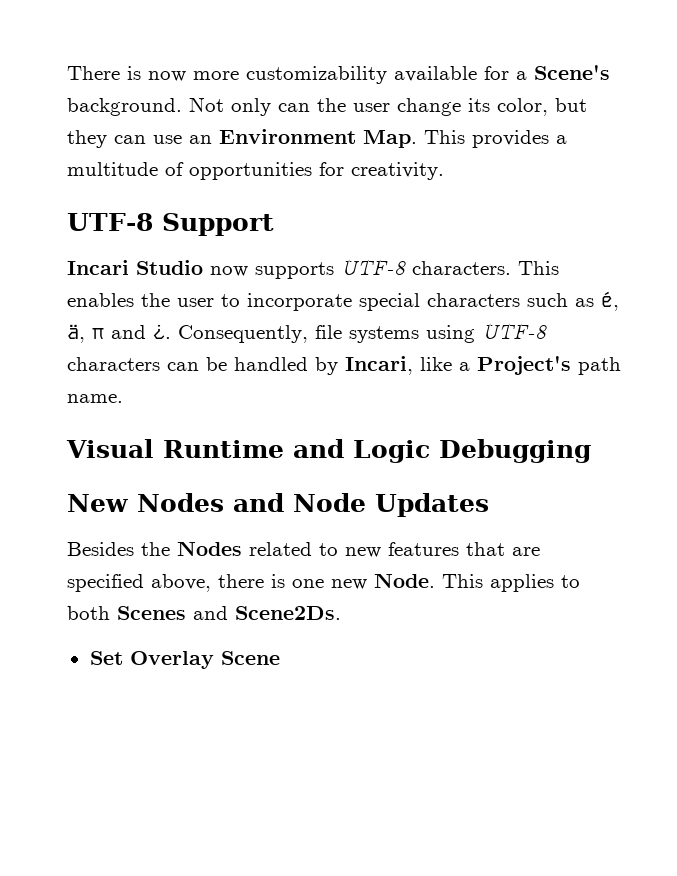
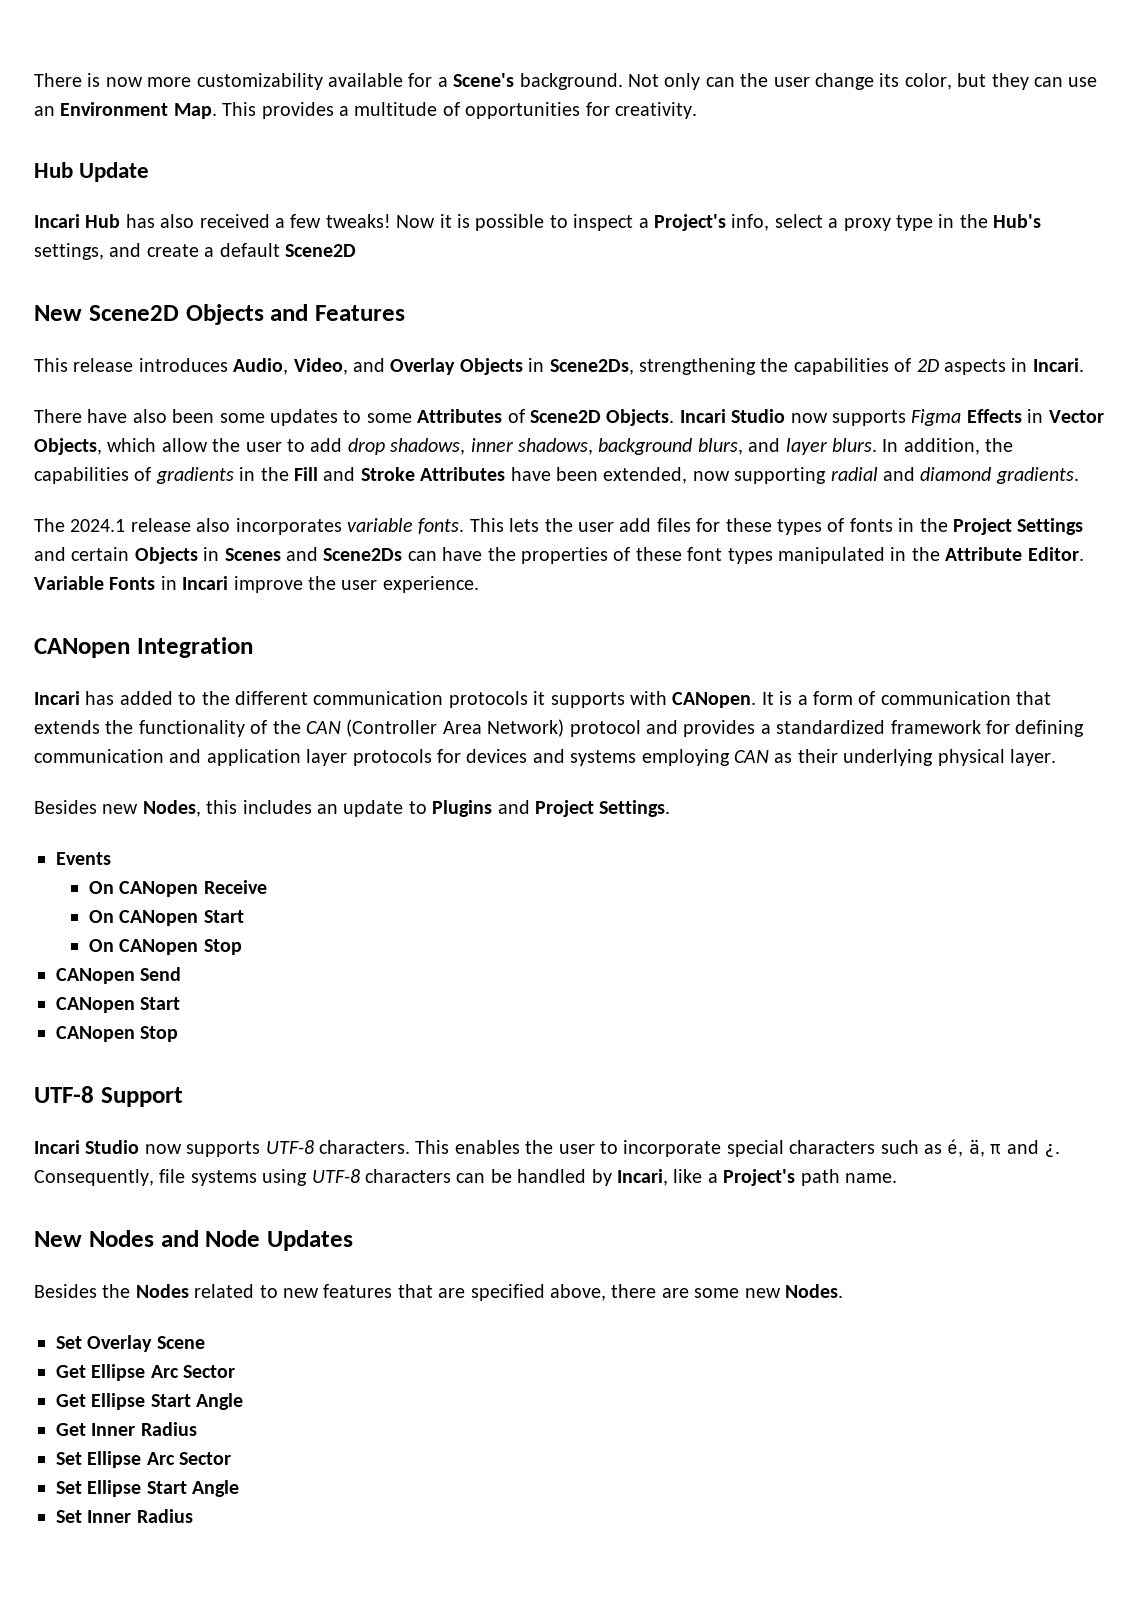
(444, 171) none -> [34,162,150,182] [34,214,1042,231] [34,243,356,260] [34,304,405,325] [34,358,1084,375] [34,409,1104,426] [34,438,1014,455] [34,467,1079,484] [34,518,1084,535] [34,547,1084,564] [34,576,479,593] [34,637,253,658] [34,691,1052,708] [34,719,1085,737] [34,749,1056,766] [34,800,671,817] [56,852,111,865] [88,880,267,897] [88,910,244,926] [88,939,242,955] [56,967,182,984] [56,997,181,1013] [56,1026,179,1042] // Hub Update // Incari Hub has also received a few tweaks! Now it is possible to inspect a Project's info, select a proxy type in the Hub's settings, and create a default Scene2D // New Scene2D Objects and Features // This release introduces Audio, Video, and Overlay Objects in Scene2Ds, strengthening the capabilities of 2D aspects in Incari. // There have also been some updates to some Attributes of Scene2D Objects. Incari Studio now supports Figma Effects in Vector Objects, which allow the user to add drop shadows, inner shadows, background blurs, and layer blurs. In addition, the capabilities of gradients in the Fill and Stroke Attributes have been extended, now supporting radial and diamond gradients. // The 2024.1 release also incorporates variable fonts. This lets the user add files for these types of fonts in the Project Settings and certain Objects in Scenes and Scene2Ds can have the properties of these font types manipulated in the Attribute Editor. Variable Fonts in Incari improve the user experience. // CANopen Integration // Incari has added to the different communication protocols it supports with CANopen. It is a form of communication that extends the functionality of the CAN (Controller Area Network) protocol and provides a standardized framework for defining communication and application layer protocols for devices and systems employing CAN as their underlying physical layer. // Besides new Nodes, this includes an update to Plugins and Project Settings. // Events // On CANopen Receive // On CANopen Start // On CANopen Stop // CANopen Send // CANopen Start // CANopen Stop
[66,439,591,463] // Visual Runtime and Logic Debugging -> (897, 1178) none
[271,573,580,592] [67,606,341,620] [89,651,280,669] is one new Node. This applies to both Scenes and Scene2Ds. // Set Overlay Scene -> [661,1284,843,1298] [56,1335,205,1352] [56,1364,236,1381] [56,1393,244,1410] [56,1422,197,1436] [56,1451,232,1468] [56,1480,240,1497] [56,1509,193,1523] are some new Nodes. // Set Overlay Scene // Get Ellipse Arc Sector // Get Ellipse Start Angle // Get Inner Radius // Set Ellipse Arc Sector // Set Ellipse Start Angle // Set Inner Radius

